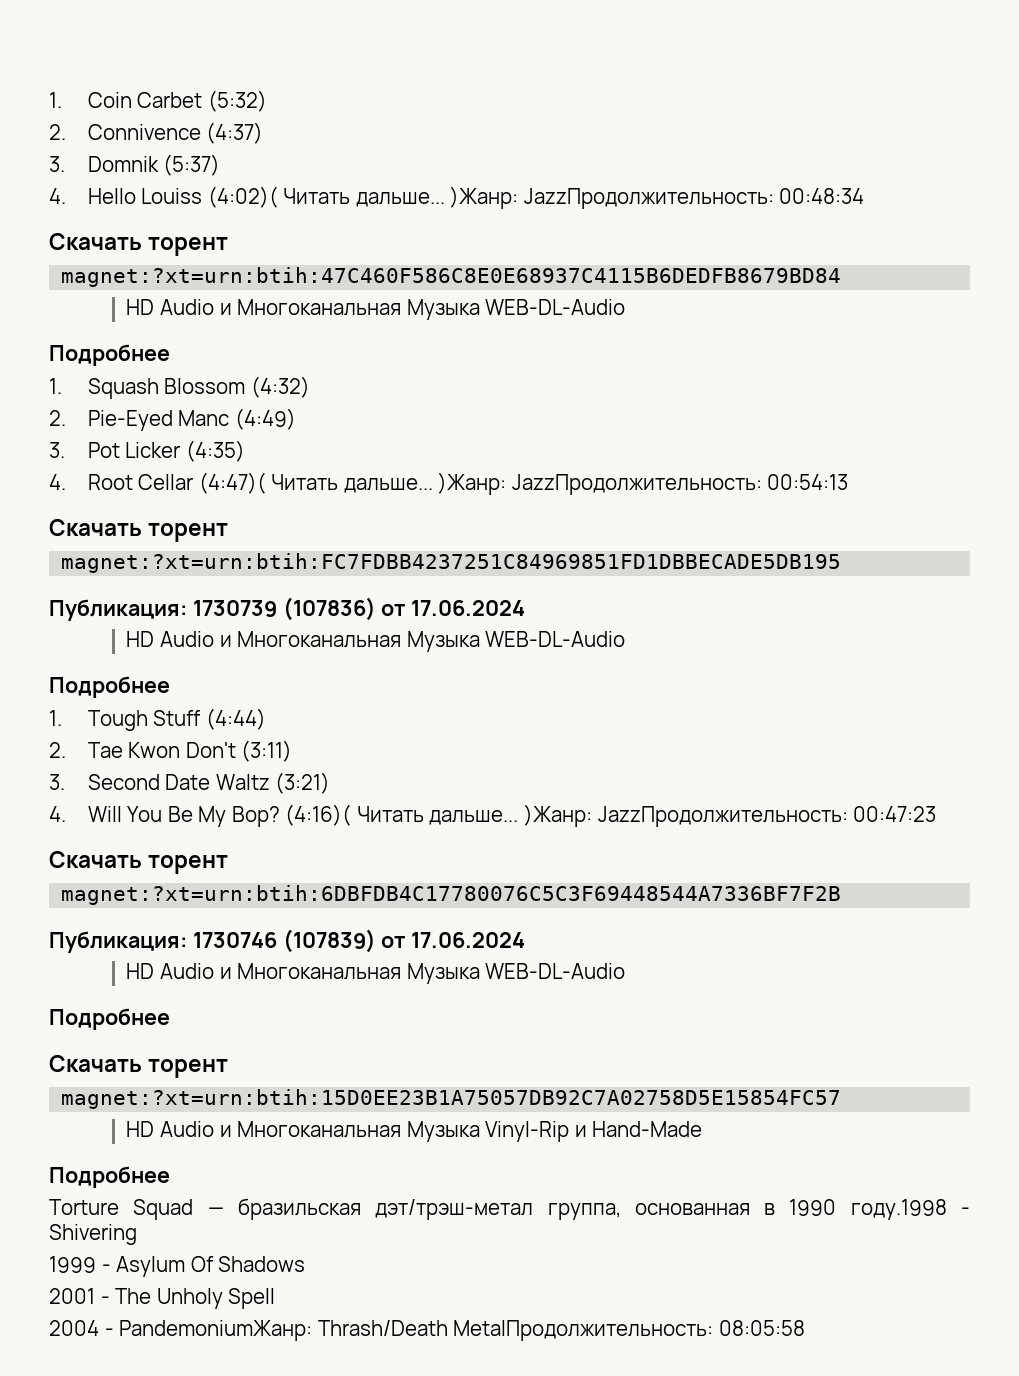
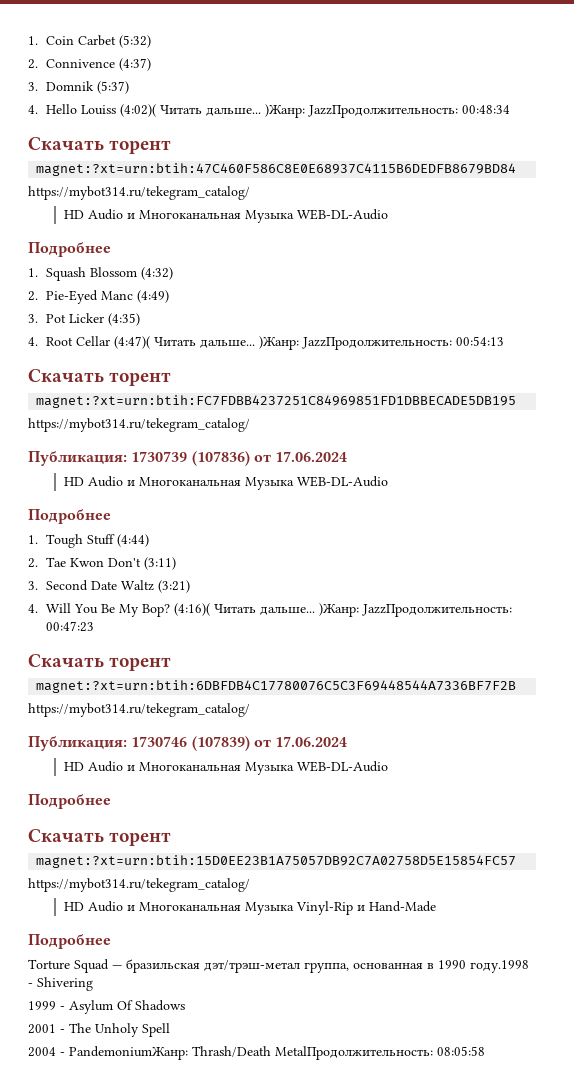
(842, 277) none -> [28,186,250,200] // https://mybot314.ru/tekegram_catalog/
(842, 563) none -> [28,418,250,432] // https://mybot314.ru/tekegram_catalog/
(842, 895) none -> [28,703,250,717] // https://mybot314.ru/tekegram_catalog/
(842, 1099) none -> [28,878,250,892] // https://mybot314.ru/tekegram_catalog/

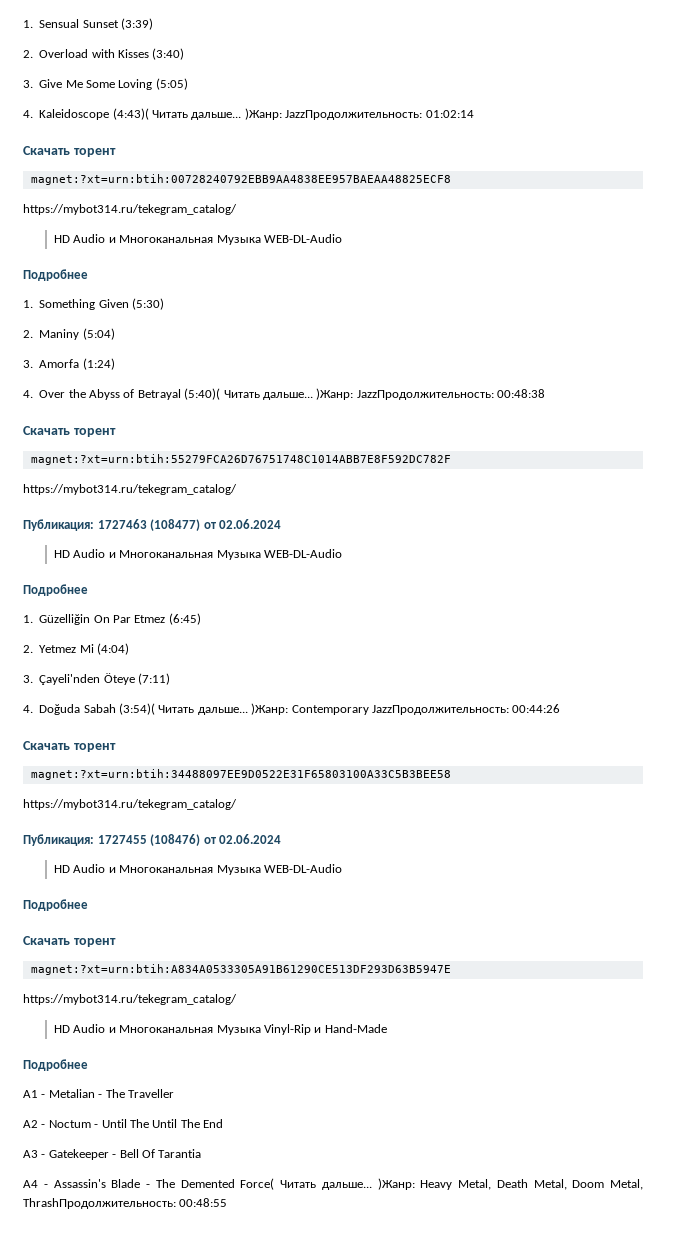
[28,35,152,48] [28,58,152,71] [28,81,130,94] [28,104,511,118] [28,137,172,154] [36,163,517,176] 1. Coin Carbet (5:32) // 2. Connivence (4:37) // 3. Domnik (5:37) // 4. Hello Louiss (4:02)( Читать дальше... )Жанр: JazzПродолжительность: 00:48:34 // Скачать торент // magnet:?xt=urn:btih:47C460F586C8E0E68937C4115B6DEDFB8679BD84 -> [23,18,153,30] [23,48,185,60] [23,78,188,90] [23,108,474,120] [23,146,116,157] [30,174,451,185] 1. Sensual Sunset (3:39) // 2. Overload with Kisses (3:40) // 3. Give Me Some Loving (5:05) // 4. Kaleidoscope (4:43)( Читать дальше... )Жанр: JazzПродолжительность: 01:02:14 // Скачать торент // magnet:?xt=urn:btih:00728240792EBB9AA4838EE957BAEAA48825ECF8
[46,267,174,281] [28,290,170,304] [28,313,141,326] [28,336,505,350] [28,369,172,386] [36,395,517,408] [28,418,250,432] [28,451,348,466] [64,476,389,490] [28,509,111,524] [28,534,150,548] [28,557,177,570] [28,580,191,593] [28,603,513,617] [46,621,95,632] [28,654,172,671] [36,680,517,693] [28,703,250,717] [28,736,348,751] Squash Blossom (4:32) // 2. Pie-Eyed Manc (4:49) // 3. Pot Licker (4:35) // 4. Root Cellar (4:47)( Читать дальше... )Жанр: JazzПродолжительность: 00:54:13 // Скачать торент // magnet:?xt=urn:btih:FC7FDBB4237251C84969851FD1DBBECADE5DB195 // https://mybot314.ru/tekegram_catalog/ // Публикация: 1730739 (107836) от 17.06.2024 // HD Audio и Многоканальная Музыка WEB-DL-Audio // Подробнее // 1. Tough Stuff (4:44) // 2. Tae Kwon Don't (3:11) // 3. Second Date Waltz (3:21) // 4. Will You Be My Bop? (4:16)( Читать дальше... )Жанр: JazzПродолжительность: 00:47:23 // Скачать торент // magnet:?xt=urn:btih:6DBFDB4C17780076C5C3F69448544A7336BF7F2B // https://mybot314.ru/tekegram_catalog/ // Публикация: 1730746 (107839) от 17.06.2024 -> [39,298,164,310] [23,328,115,340] [23,358,115,370] [23,388,545,400] [23,426,116,437] [30,454,451,465] [23,484,237,495] [23,519,282,531] [54,549,342,560] [23,584,88,596] [23,613,201,625] [23,643,129,655] [23,673,170,685] [23,703,561,715] [23,741,116,752] [30,769,451,780] [23,799,237,810] [23,834,282,846] Something Given (5:30) // 2. Maniny (5:04) // 3. Amorfa (1:24) // 4. Over the Abyss of Betrayal (5:40)( Читать дальше... )Жанр: JazzПродолжительность: 00:48:38 // Скачать торент // magnet:?xt=urn:btih:55279FCA26D76751748C1014ABB7E8F592DC782F // https://mybot314.ru/tekegram_catalog/ // Публикация: 1727463 (108477) от 02.06.2024 // HD Audio и Многоканальная Музыка WEB-DL-Audio // Подробнее // 1. Güzelliğin On Par Etmez (6:45) // 2. Yetmez Mi (4:04) // 3. Çayeli'nden Öteye (7:11) // 4. Doğuda Sabah (3:54)( Читать дальше... )Жанр: Contemporary JazzПродолжительность: 00:44:26 // Скачать торент // magnet:?xt=urn:btih:34488097EE9D0522E31F65803100A33C5B3BEE58 // https://mybot314.ru/tekegram_catalog/ // Публикация: 1727455 (108476) от 02.06.2024
[36,855,517,868] magnet:?xt=urn:btih:15D0EE23B1A75057DB92C7A02758D5E15854FC57 -> [30,964,451,975] magnet:?xt=urn:btih:A834A0533305A91B61290CE513DF293D63B5947E
[28,959,529,973] [28,977,93,991] [28,1000,185,1014] [28,1023,170,1037] [28,1046,485,1060] Torture Squad — бразильская дэт/трэш-метал группа, основанная в 1990 году.1998 - Shivering // 1999 - Asylum Of Shadows // 2001 - The Unholy Spell // 2004 - PandemoniumЖанр: Thrash/Death MetalПродолжительность: 08:05:58 -> [23,1089,174,1098] [23,1119,223,1128] [23,1149,202,1160] [23,1178,643,1190] [23,1198,228,1209] A1 - Metalian - The Traveller // A2 - Noctum - Until The Until The End // A3 - Gatekeeper - Bell Of Tarantia // A4 - Assassin's Blade - The Demented Force( Читать дальше... )Жанр: Heavy Metal, Death Metal, Doom Metal, ThrashПродолжительность: 00:48:55

